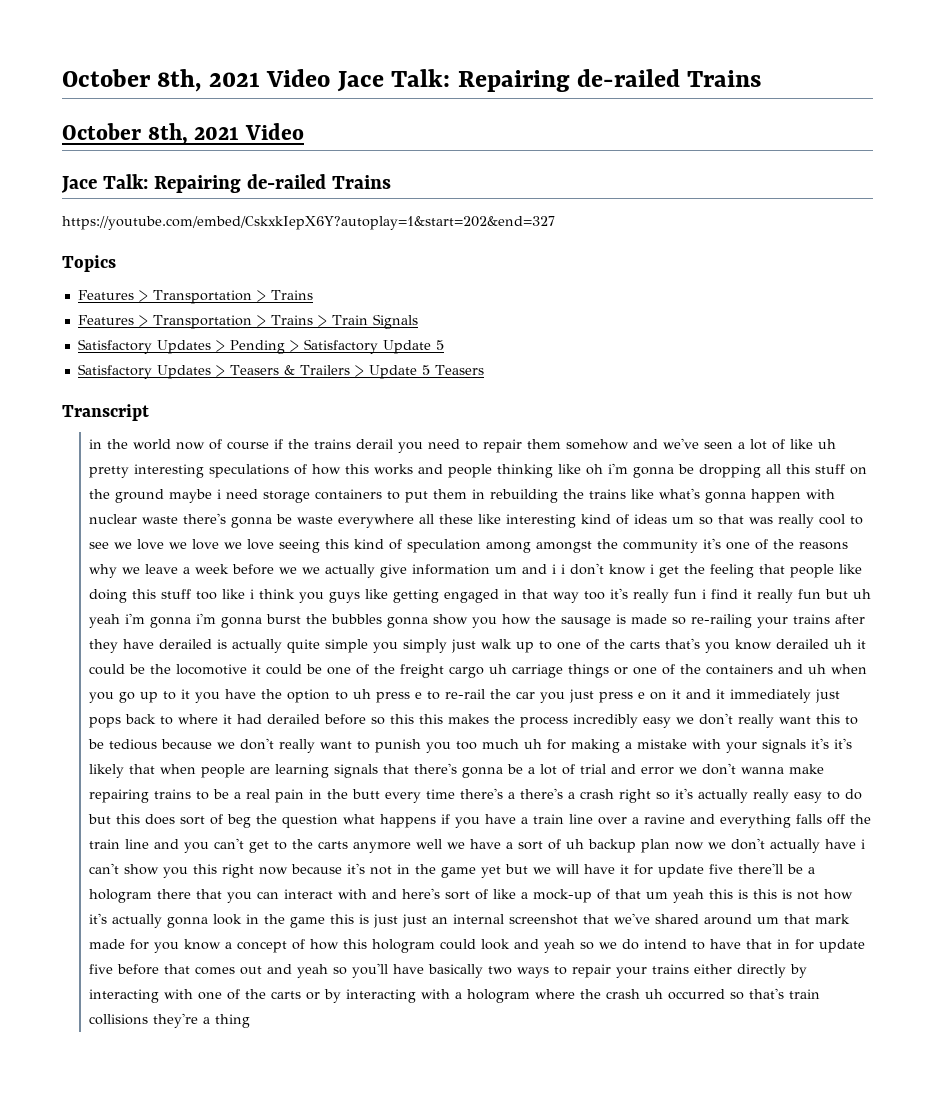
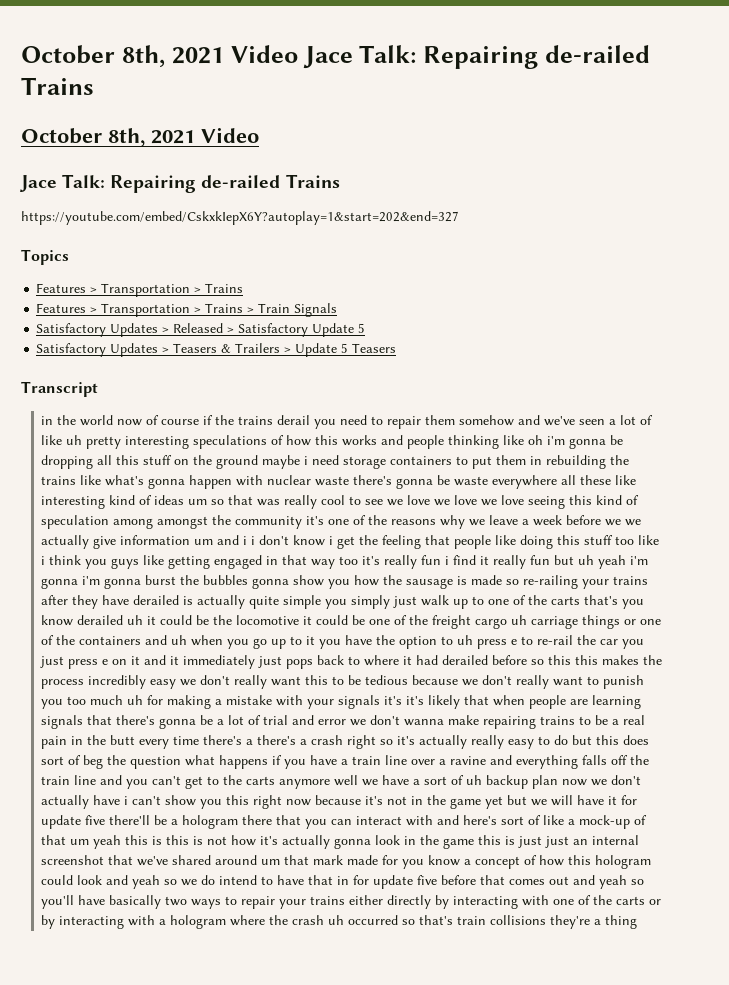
[229,340,285,354] Pending -> [173,323,224,333] Released

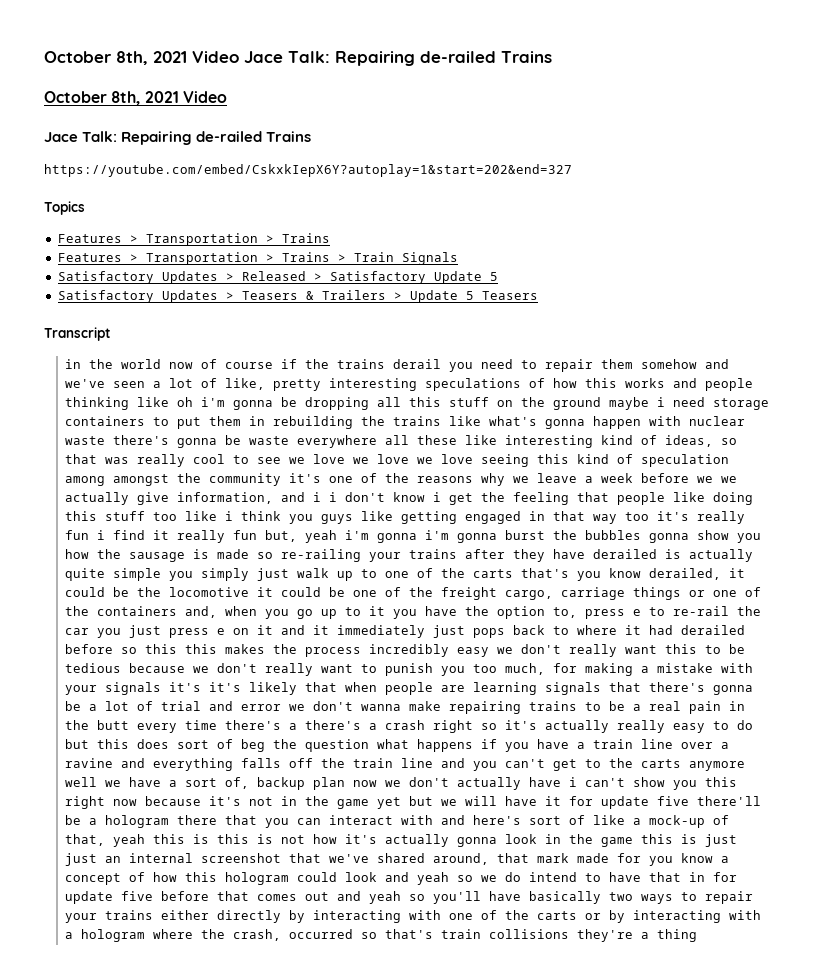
[41,435,83,445] like uh -> [224,378,265,390] like,
[154,495,208,505] ideas um -> [664,435,713,447] ideas,
[120,535,214,545] information um -> [176,492,273,504] information,
[554,555,595,565] but uh -> [264,530,297,542] but,
[77,615,144,625] derailed uh -> [648,568,721,580] derailed,
[475,615,528,629] cargo uh -> [504,590,553,600] cargo,
[145,635,188,645] and uh -> [184,606,217,618] and,
[441,635,474,645] to uh -> [552,607,577,618] to,
[90,695,144,705] much uh -> [504,663,545,675] much,
[451,775,483,785] of uh -> [224,777,249,789] of,
[41,835,90,845] that um -> [64,834,105,846] that,
[215,855,281,865] around um -> [432,853,489,865] around,
[292,915,345,925] crash uh -> [232,929,281,941] crash,

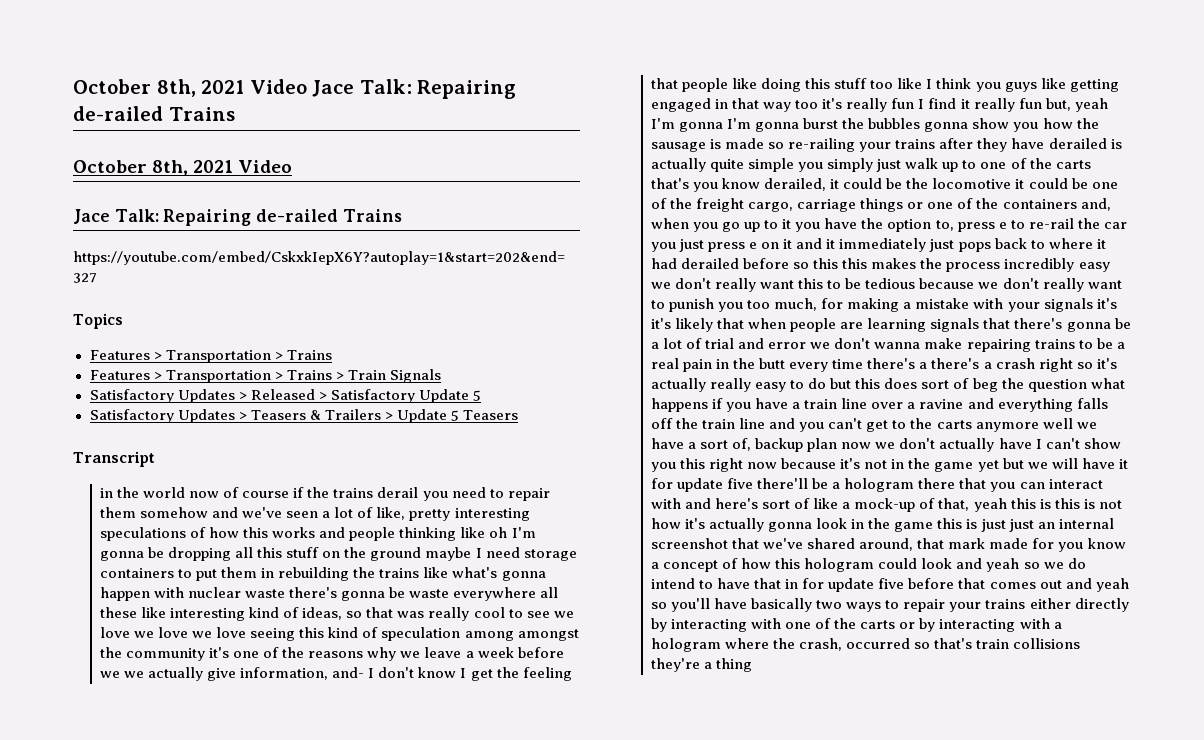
[200,397,225,407] i'm -> [511,527,536,538] I'm
[656,397,665,407] i -> [475,548,482,558] I
[280,492,337,502] and i i -> [332,667,375,678] and- I
[432,492,441,502] i -> [460,668,467,678] I
[224,511,233,521] i -> [926,79,933,89] I
[96,530,105,540] i -> [918,99,925,109] I
[344,530,449,543] i'm gonna i'm -> [651,118,752,132] I'm gonna I'm
[568,777,577,787] i -> [1035,439,1042,449] I

